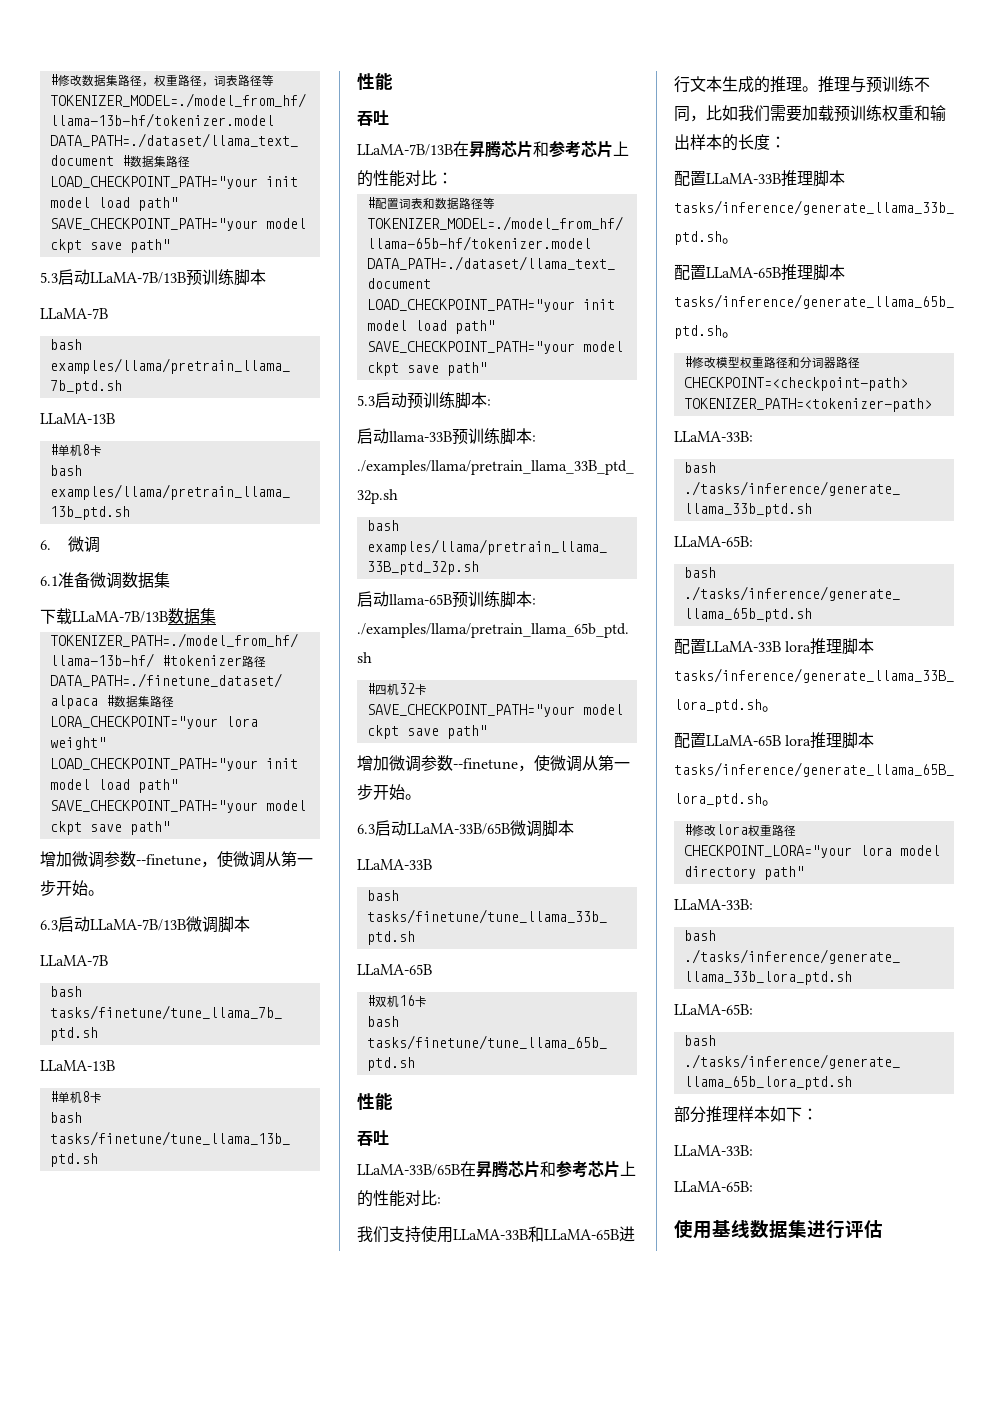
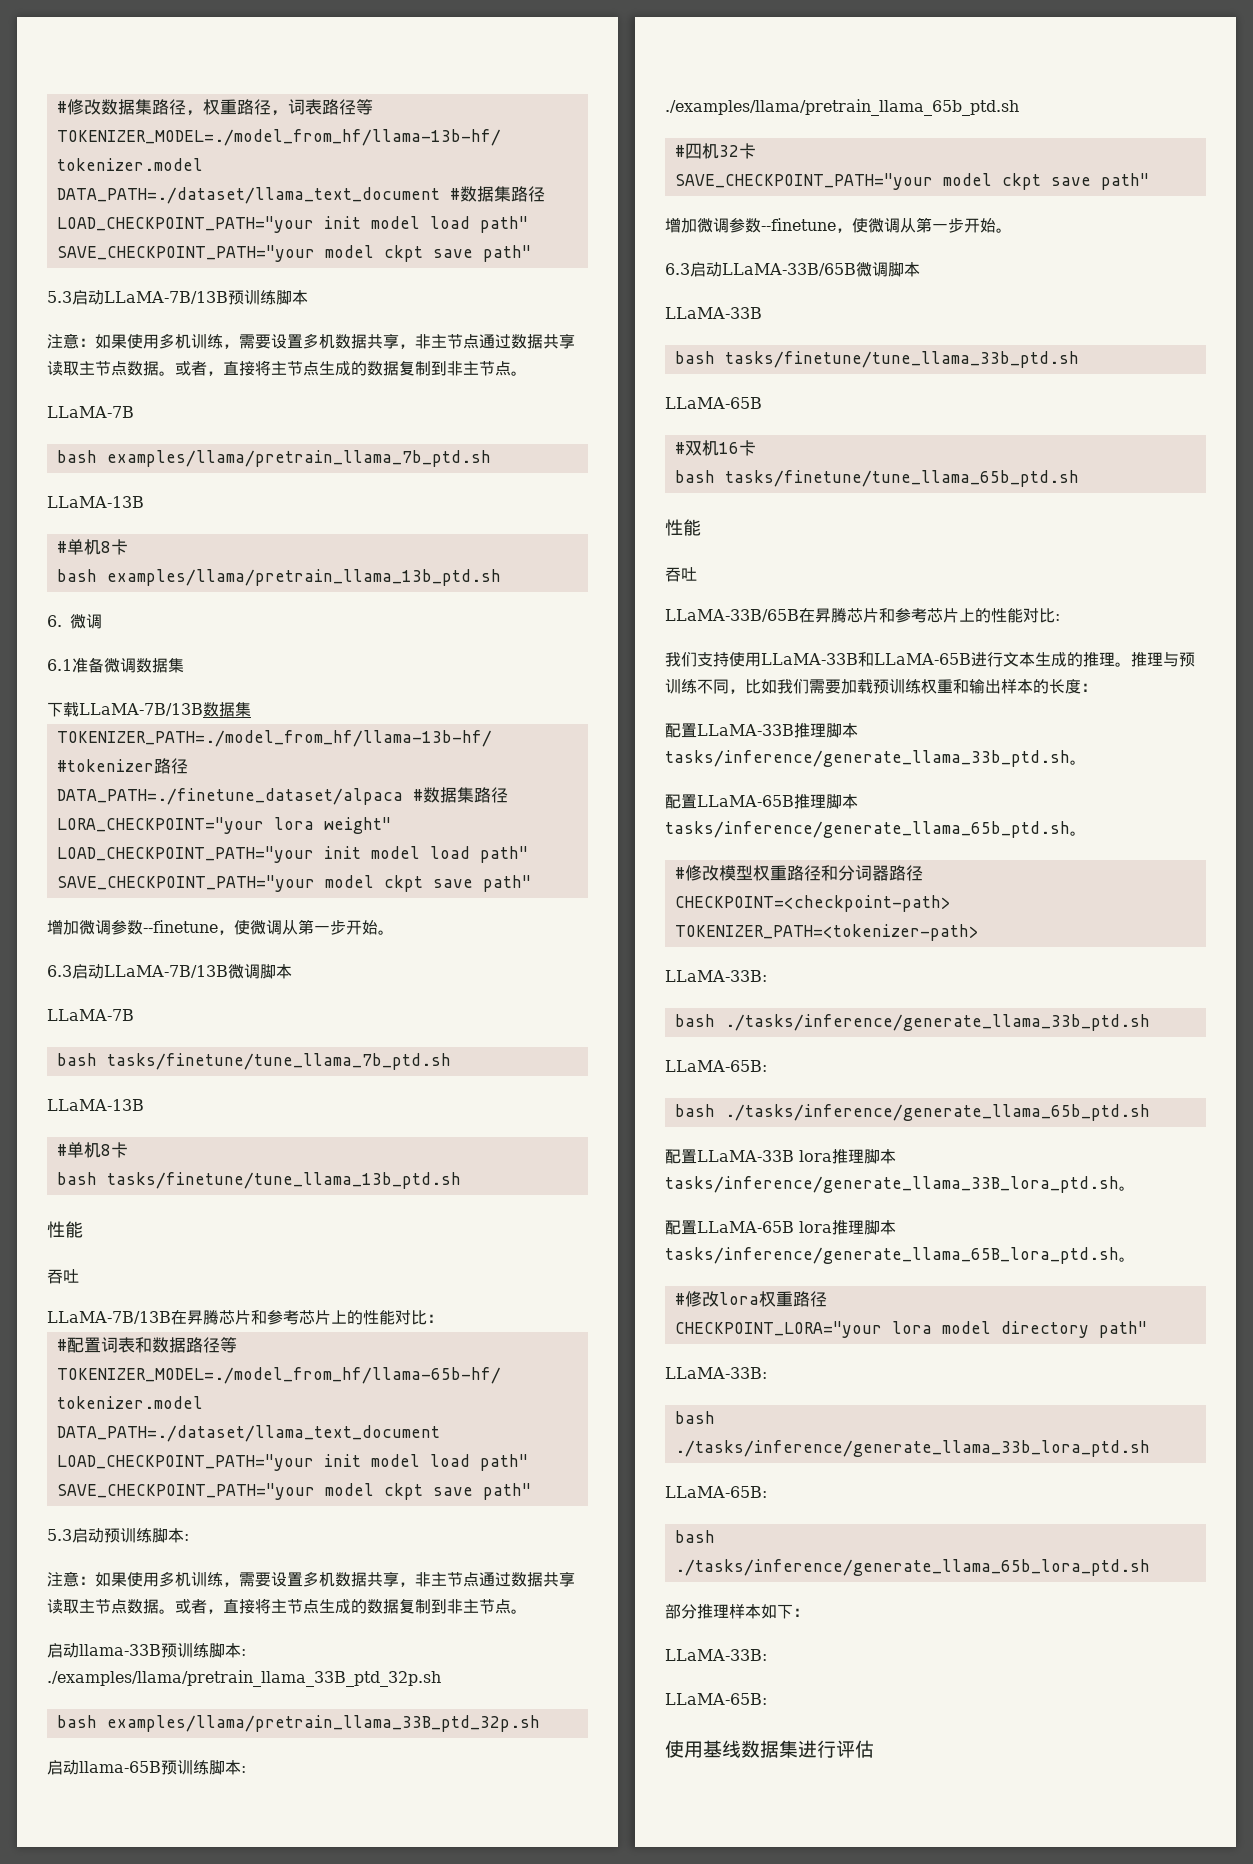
(266, 277) none -> [47,333,575,349] [47,360,527,376] // 注意：如果使用多机训练，需要设置多机数据共享，非主节点通过数据共享读取主节点数据。或者，直接将主节点生成的数据复制到非主节点。
(491, 402) none -> [47,1571,575,1587] [47,1598,527,1614] // 注意：如果使用多机训练，需要设置多机数据共享，非主节点通过数据共享读取主节点数据。或者，直接将主节点生成的数据复制到非主节点。

